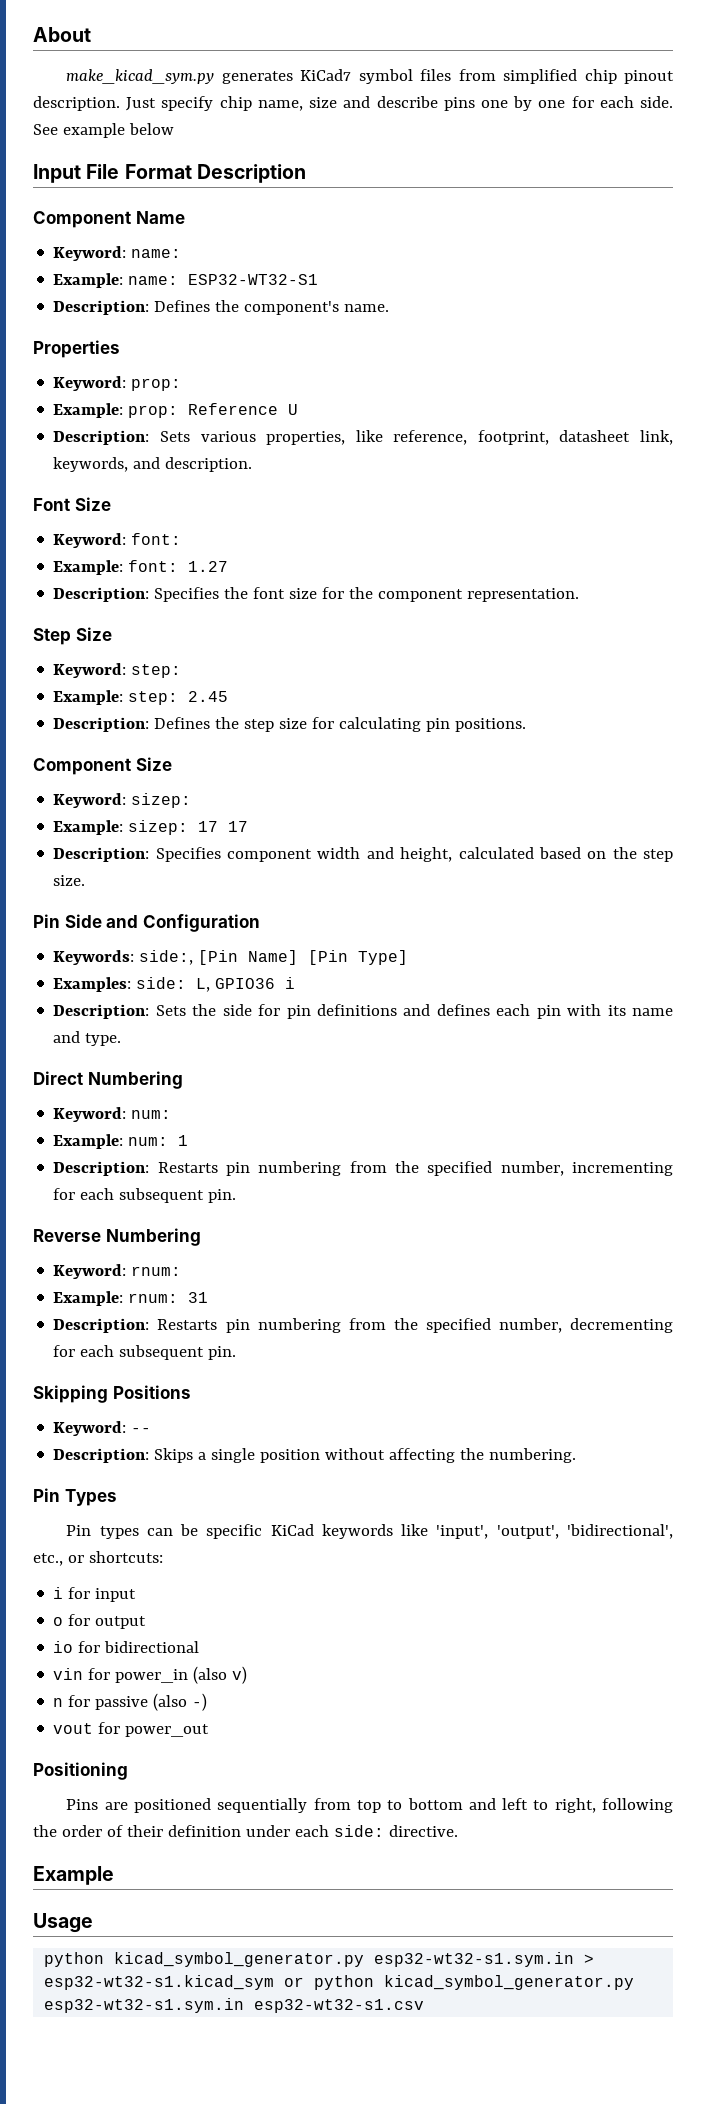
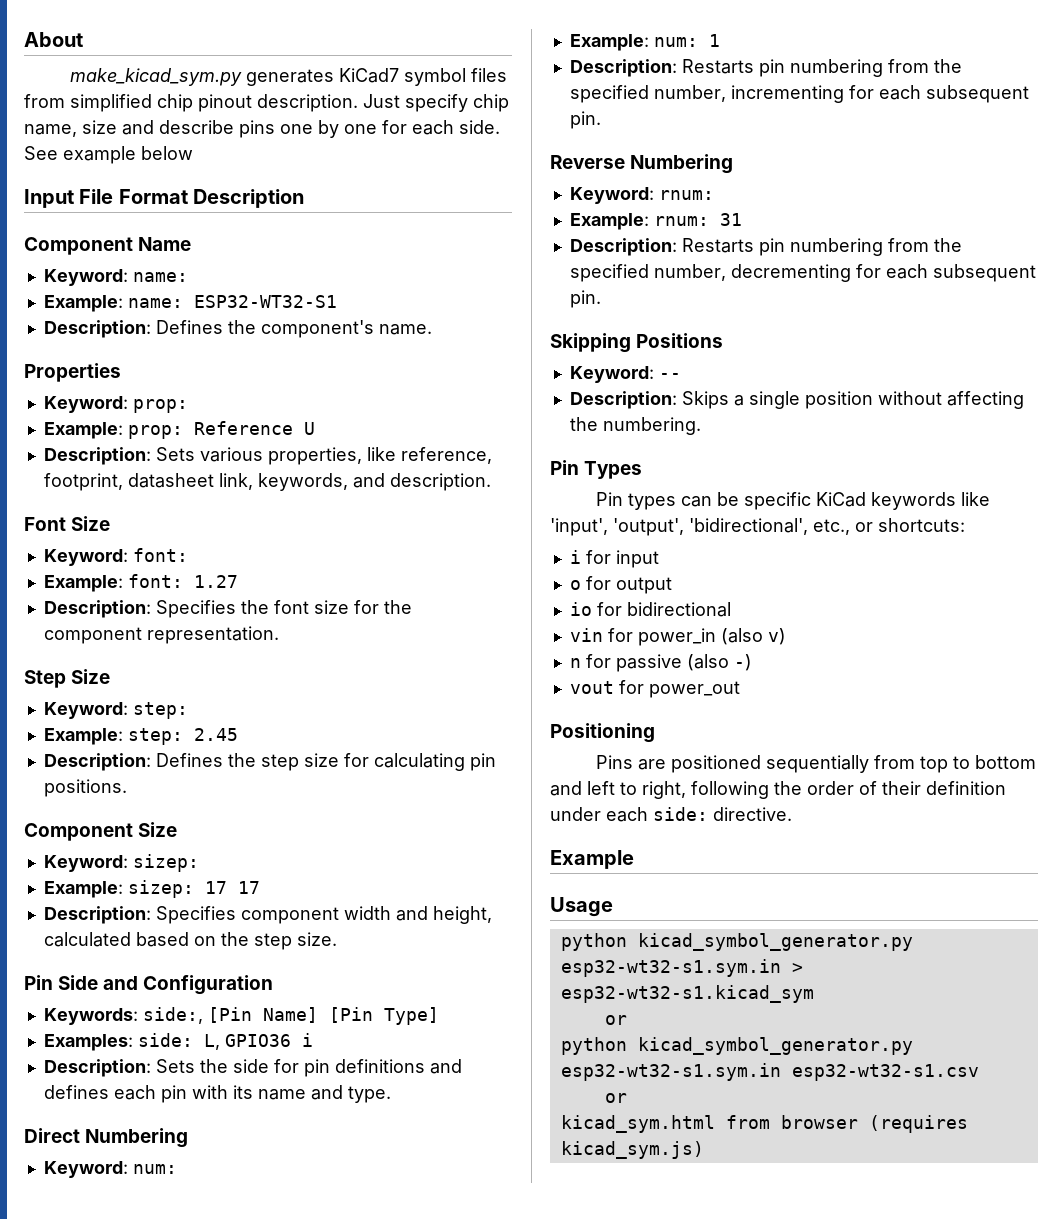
[284,1977,305,1987] or -> [604,1015,627,1025] // or //
(425, 2006) none -> [604,1093,627,1103] [560,1115,968,1133] [560,1141,704,1159] // or // kicad_sym.html from browser (requires kicad_sym.js)

